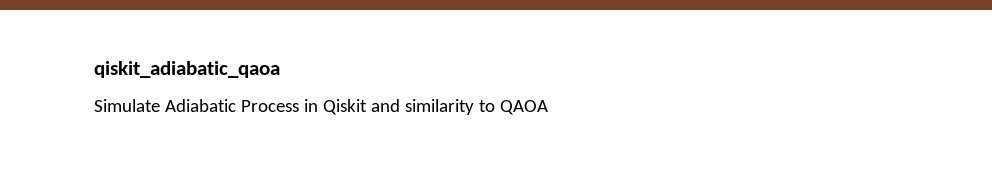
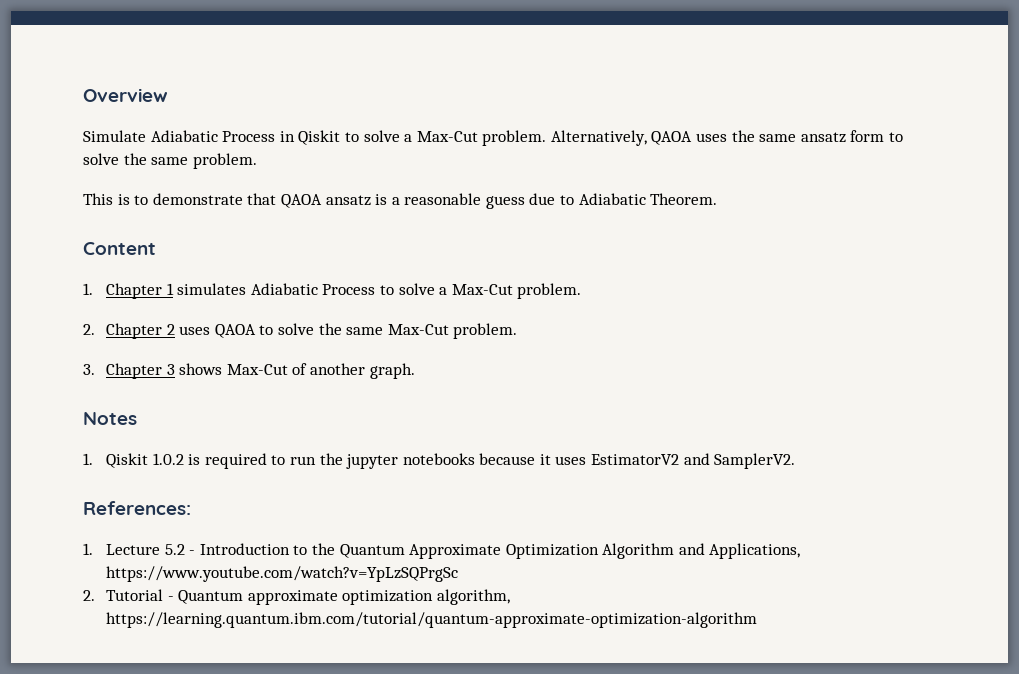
[94,61,280,78] qiskit_adiabatic_qaoa -> [83,88,168,102] Overview
[370,99,548,115] and similarity to QAOA -> [344,130,904,146] [83,153,257,169] [83,193,718,209] [83,242,156,255] [83,283,582,299] [83,323,518,339] [83,363,415,379] [83,412,137,425] [83,453,796,469] [83,501,191,515] [83,543,801,559] [105,566,458,582] [83,589,510,605] [105,612,757,628] to solve a Max-Cut problem. Alternatively, QAOA uses the same ansatz form to solve the same problem. // This is to demonstrate that QAOA ansatz is a reasonable guess due to Adiabatic Theorem. // Content // 1. Chapter 1 simulates Adiabatic Process to solve a Max-Cut problem. // 2. Chapter 2 uses QAOA to solve the same Max-Cut problem. // 3. Chapter 3 shows Max-Cut of another graph. // Notes // 1. Qiskit 1.0.2 is required to run the jupyter notebooks because it uses EstimatorV2 and SamplerV2. // References: // 1. Lecture 5.2 - Introduction to the Quantum Approximate Optimization Algorithm and Applications, https://www.youtube.com/watch?v=YpLzSQPrgSc // 2. Tutorial - Quantum approximate optimization algorithm, https://learning.quantum.ibm.com/tutorial/quantum-approximate-optimization-algorithm

